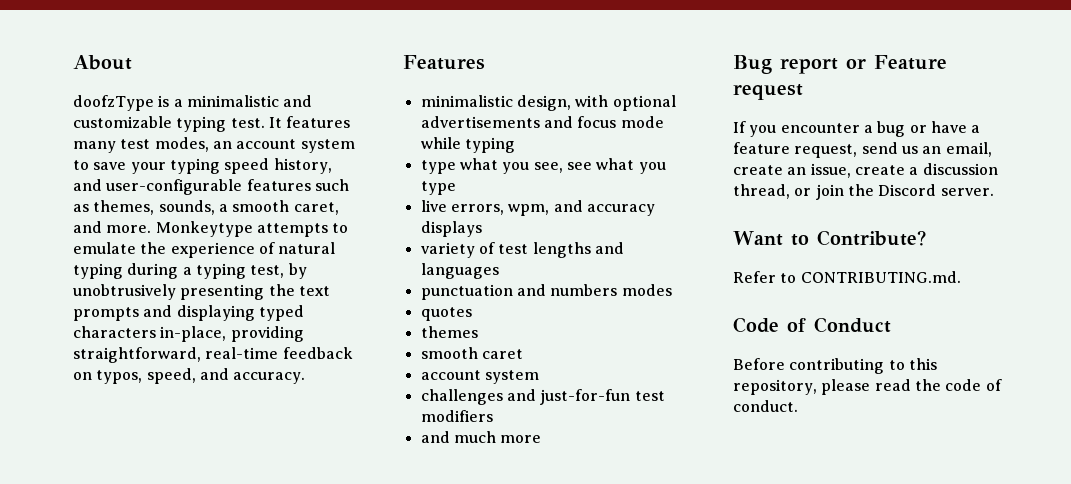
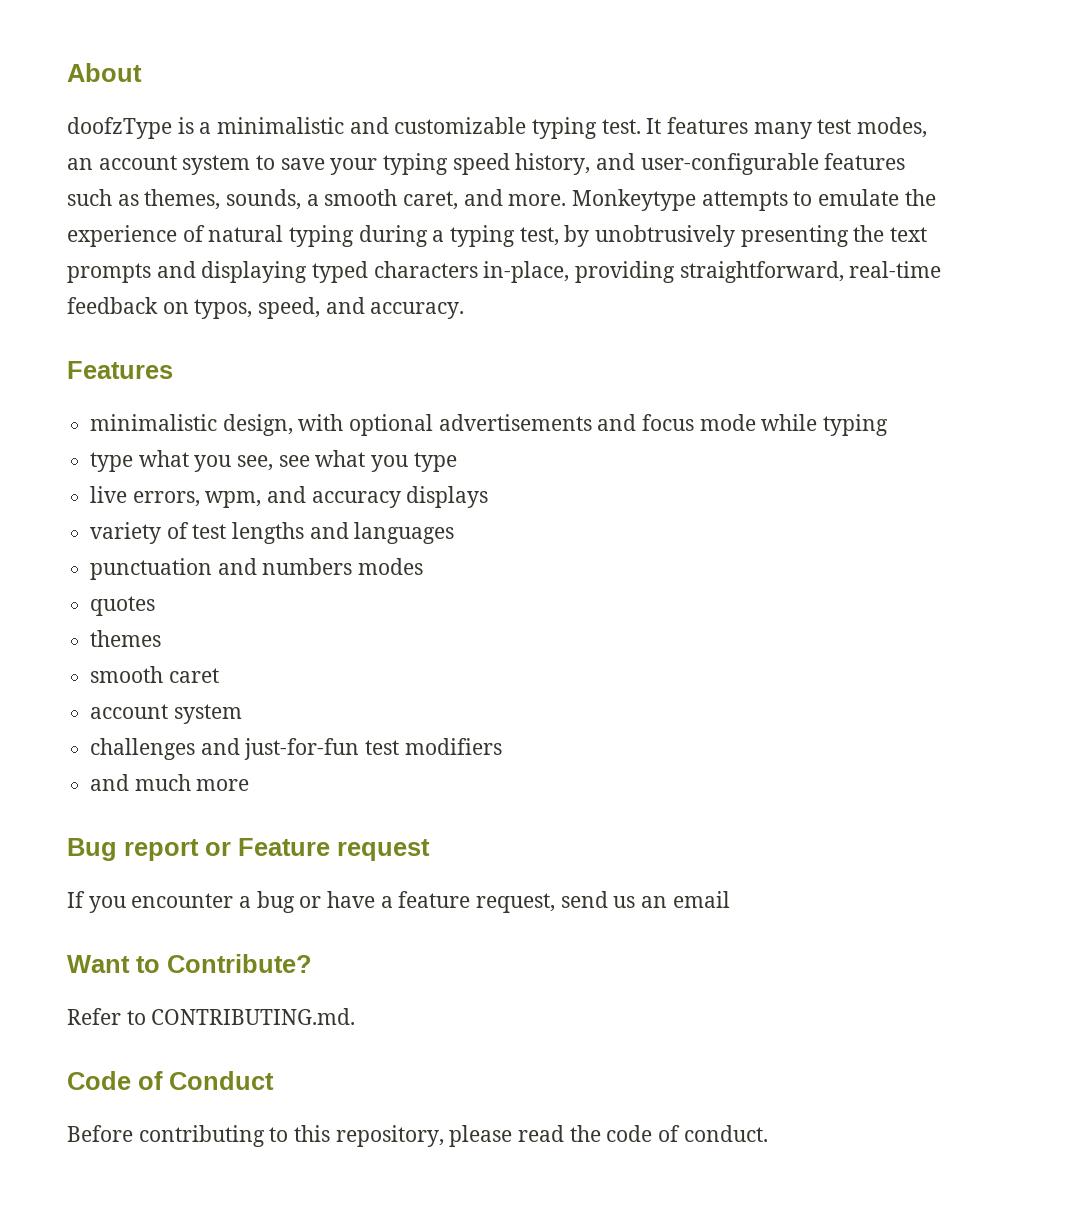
[945,142,992,157] [733,163,998,178] [733,184,994,200] email, create an issue, create a discussion thread, or join the Discord server. -> [672,891,730,908] email

